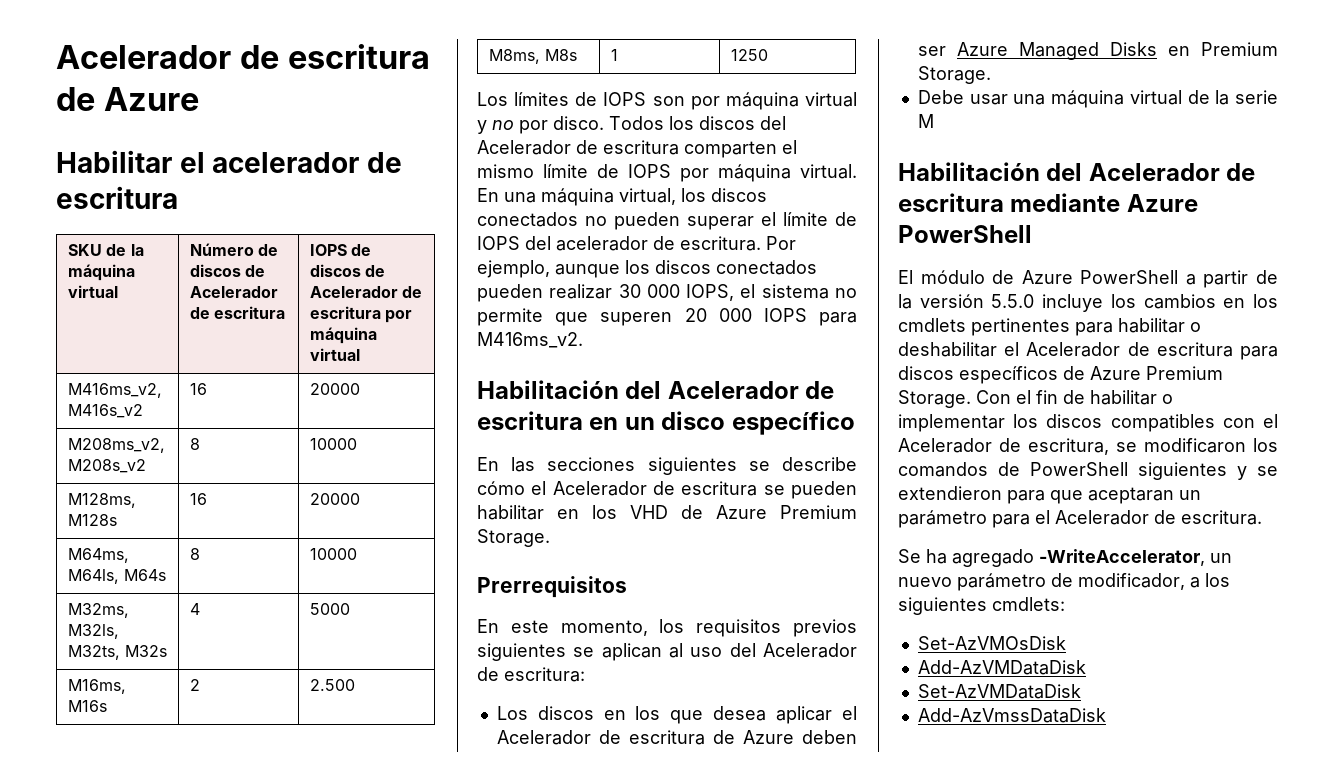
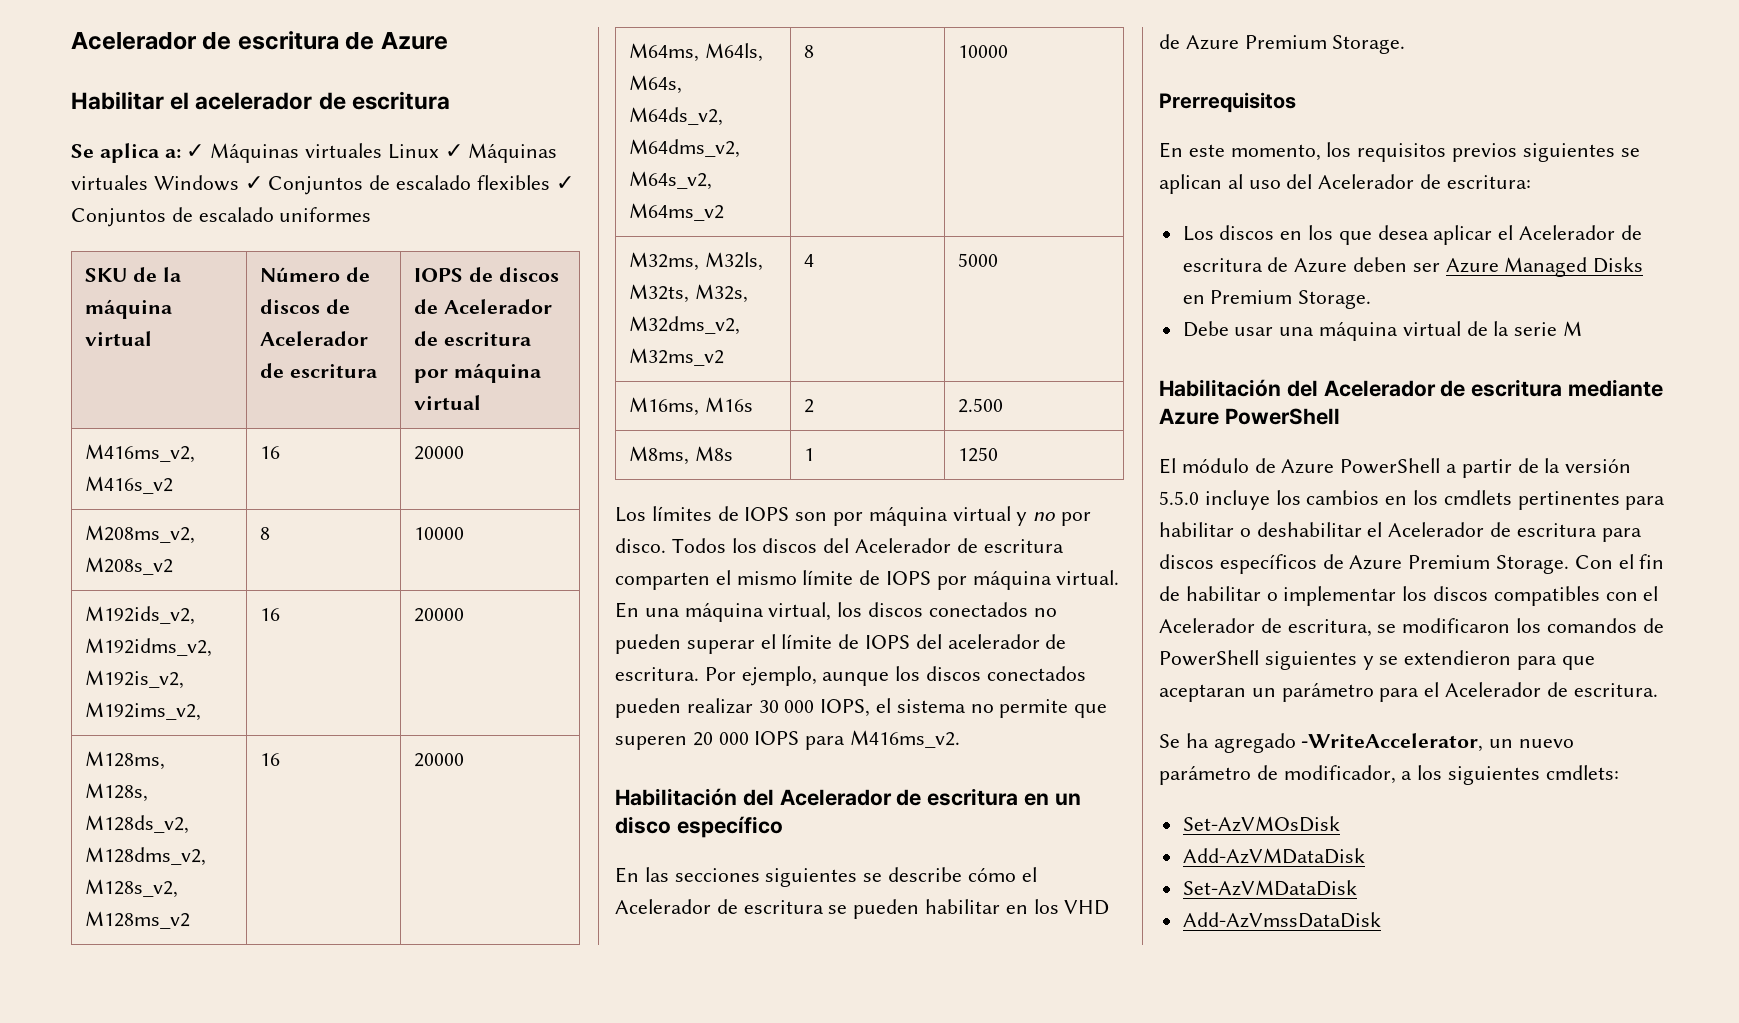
(178, 197) none -> [71,143,558,163] [71,175,574,195] [71,207,372,227] // Se aplica a: ✓ Máquinas virtuales Linux ✓ Máquinas virtuales Windows ✓ Conjuntos de escalado flexibles ✓ Conjuntos de escalado uniformes
[67,493,136,508] [67,514,117,526] M128ms, M128s -> [84,606,195,625] [84,638,212,657] [84,670,184,689] [84,702,201,721] [259,608,280,621] [413,608,464,622] [84,751,165,770] [84,783,148,802] [84,815,189,834] [84,847,206,866] [84,879,178,898] [84,911,190,929] M192ids_v2, M192idms_v2, M192is_v2, M192ims_v2, | 16 | 20000 // M128ms, M128s, M128ds_v2, M128dms_v2, M128s_v2, M128ms_v2
[123,569,166,581] M64s -> [628,75,682,94] [628,107,723,126] [628,139,740,158] [628,171,712,190] [628,203,724,221] M64s, M64ds_v2, M64dms_v2, M64s_v2, M64ms_v2
[124,645,167,657] M32s -> [694,284,748,303] [628,316,740,335] [628,348,724,366] M32s, M32dms_v2, M32ms_v2

